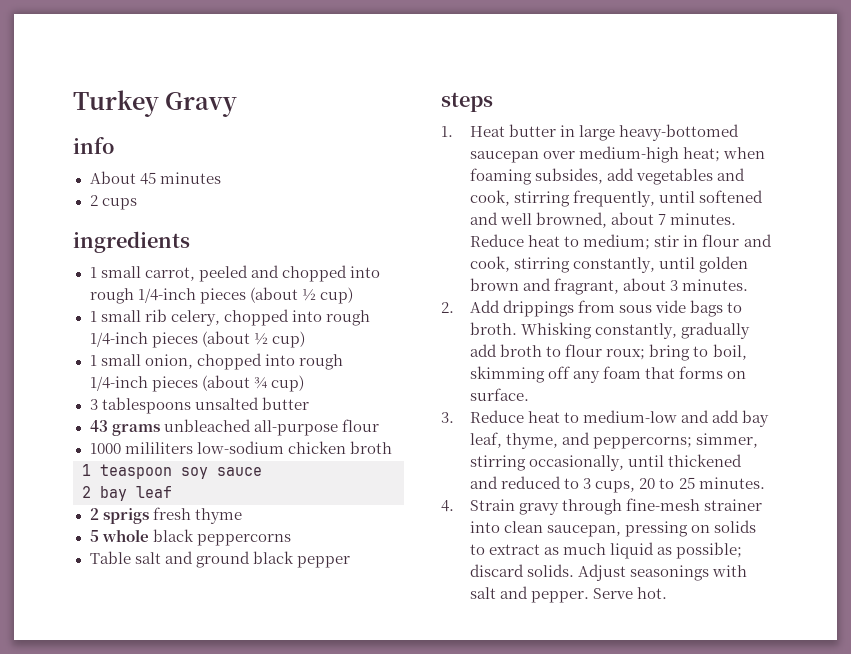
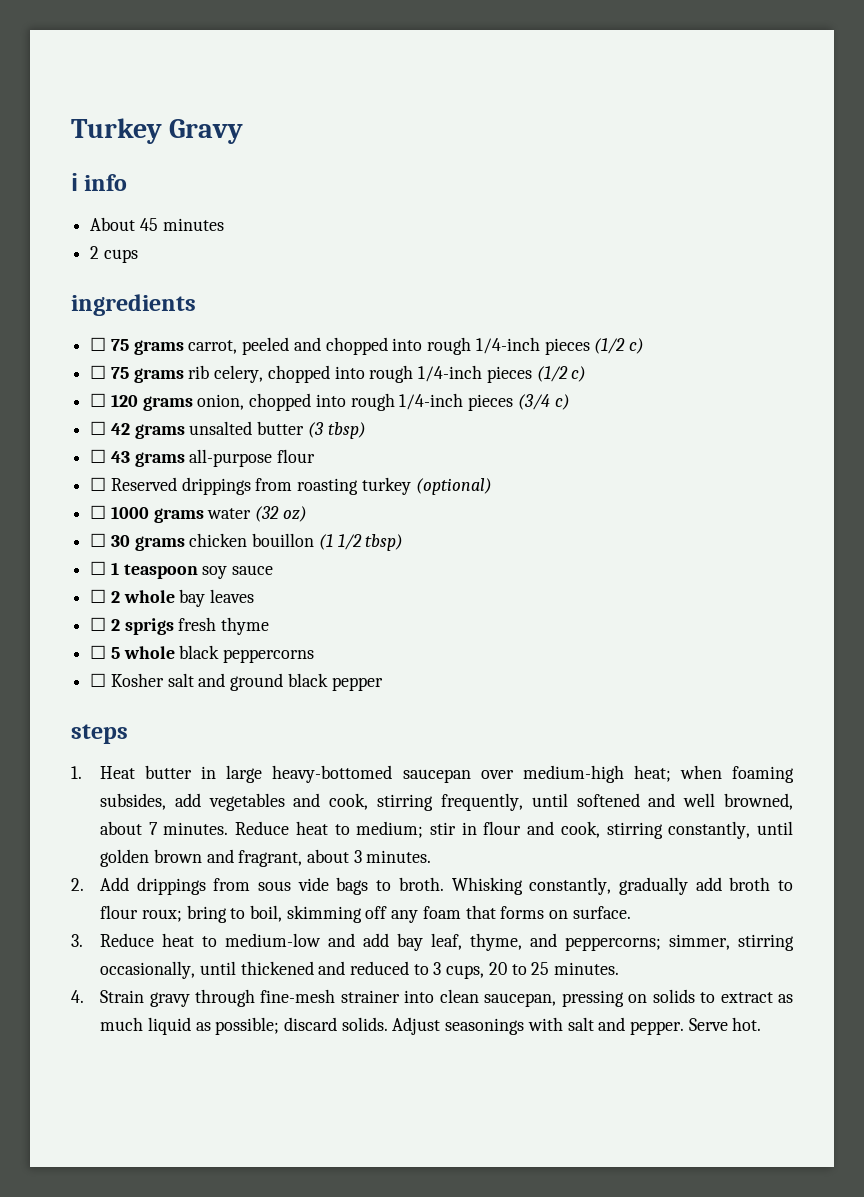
(238, 104) none -> [71,173,78,191] ℹ
[89,266,141,278] 1 small -> [90,337,184,355] ☐ 75 grams
[249,287,353,304] [89,310,141,322] (about ½ cup) // 1 small -> [594,338,644,354] [90,365,184,383] (1/2 c) // ☐ 75 grams
[201,331,305,348] [89,354,141,366] (about ½ cup) // 1 small -> [536,366,587,382] [90,393,193,411] (1/2 c) // ☐ 120 grams
[201,375,304,392] [89,397,191,414] (about ¾ cup) // 3 tablespoons -> [517,394,570,410] [90,421,185,439] (3/4 c) // ☐ 42 grams
(309, 403) // -> [307,422,366,439] [90,449,107,463] (3 tbsp) // ☐
[163,419,251,432] unbleached -> (185, 459) none
[89,441,392,454] [82,464,262,479] [82,486,172,501] 1000 mililiters low-sodium chicken broth // 1 teaspoon soy sauce // 2 bay leaf // -> [90,477,492,495] [90,505,307,523] [90,533,404,551] [90,561,274,579] [90,589,255,607] [90,617,107,631] ☐ Reserved drippings from roasting turkey (optional) // ☐ 1000 grams water (32 oz) // ☐ 30 grams chicken bouillon (1 1/2 tbsp) // ☐ 1 teaspoon soy sauce // ☐ 2 whole bay leaves // ☐
(242, 516) none -> [90,645,107,659] ☐
[89,551,131,564] Table -> [90,673,164,687] ☐ Kosher

